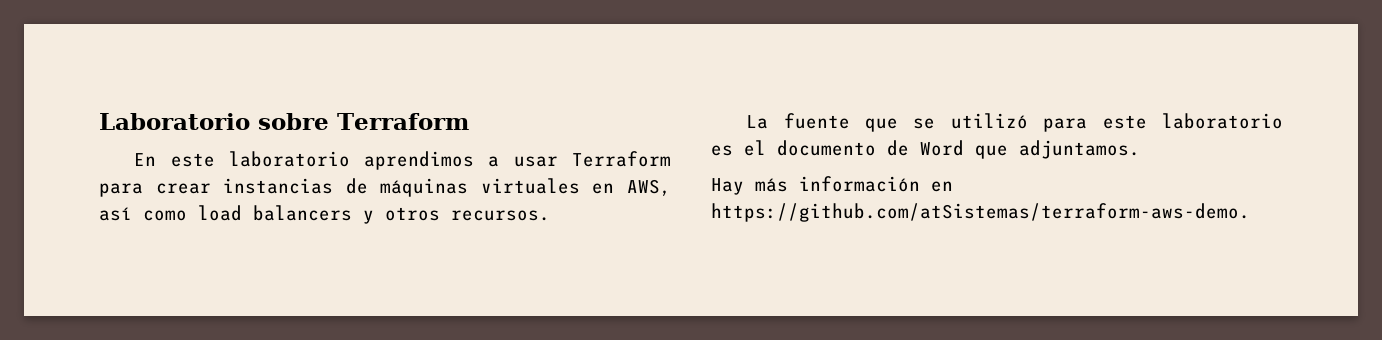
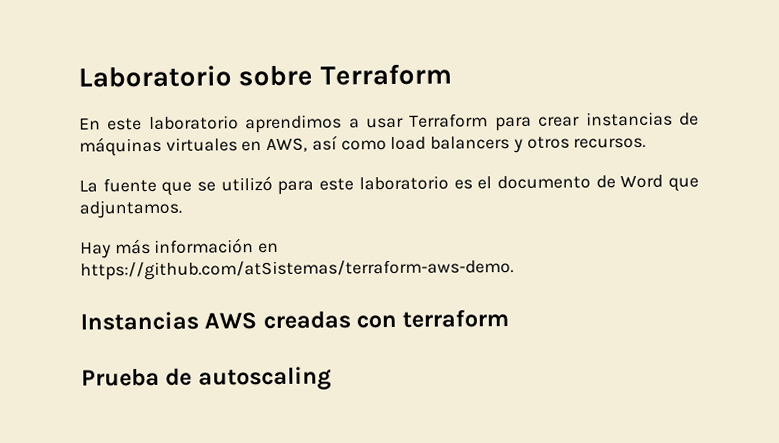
(1250, 212) none -> [80,309,510,331] [81,366,332,391] // Instancias AWS creadas con terraform // Prueba de autoscaling

